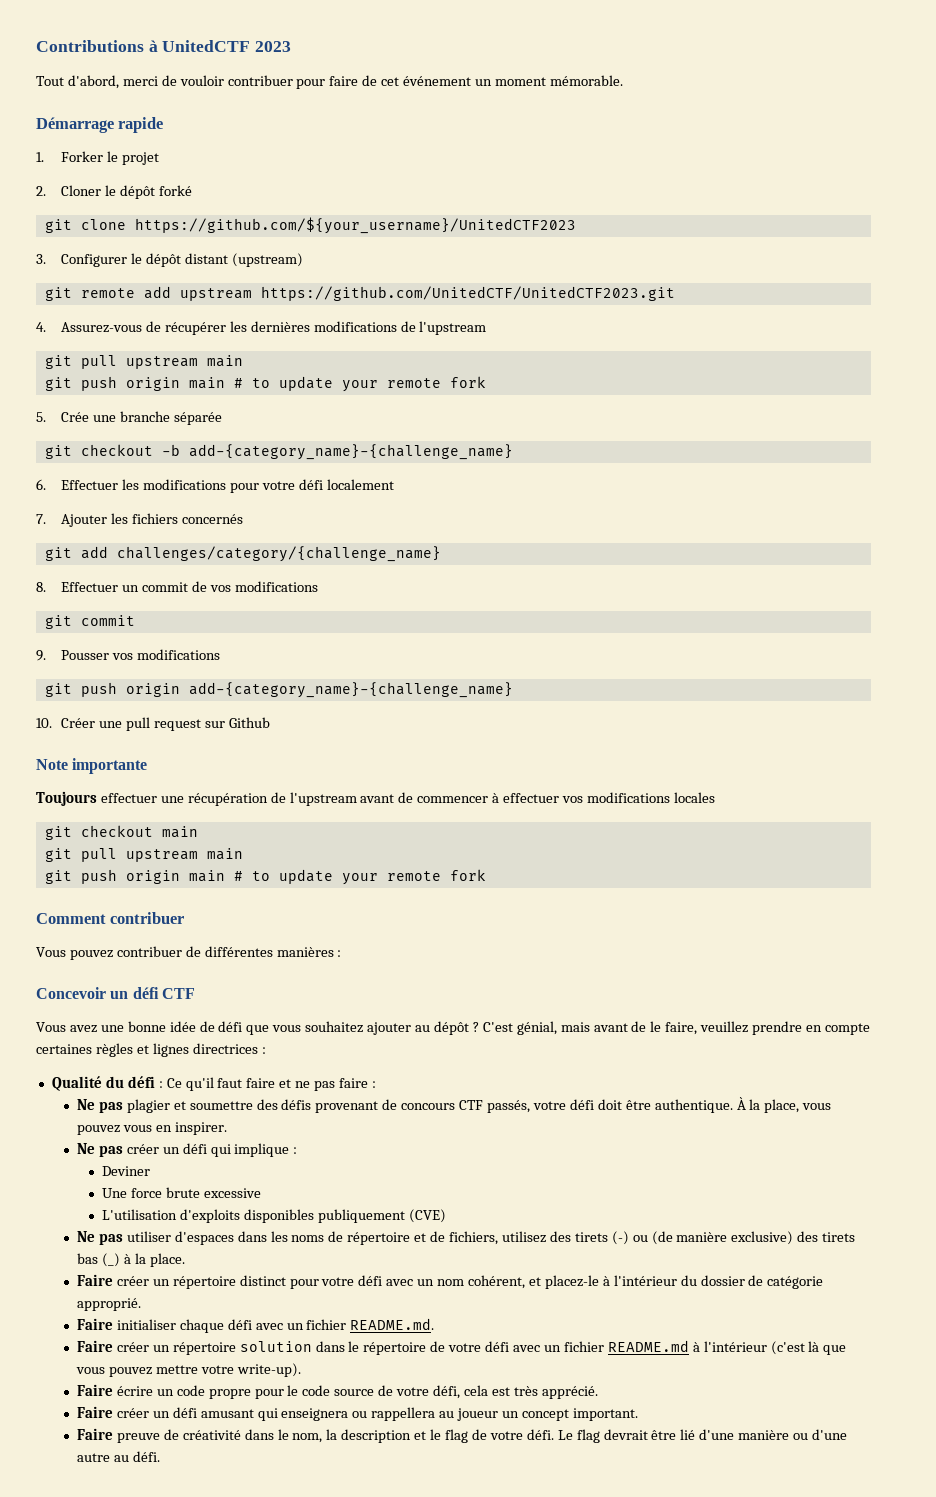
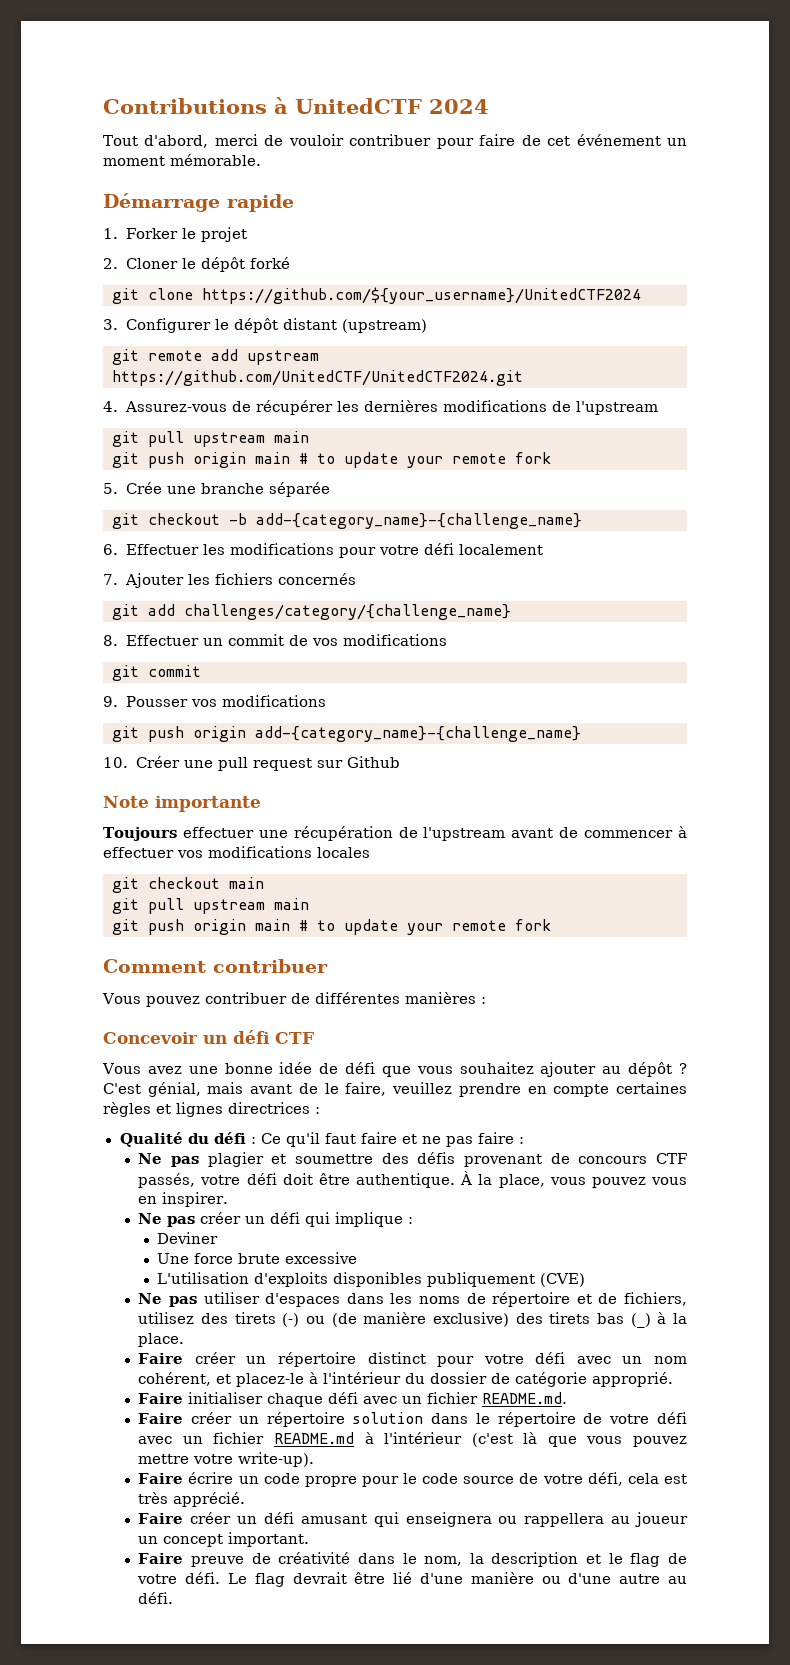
[255,41,292,52] 2023 -> [429,99,489,114] 2024
[134,217,576,234] https://github.com/${your_username}/UnitedCTF2023 -> [202,287,641,304] https://github.com/${your_username}/UnitedCTF2024
[260,286,675,301] https://github.com/UnitedCTF/UnitedCTF2023.git -> [112,370,523,386] https://github.com/UnitedCTF/UnitedCTF2024.git

